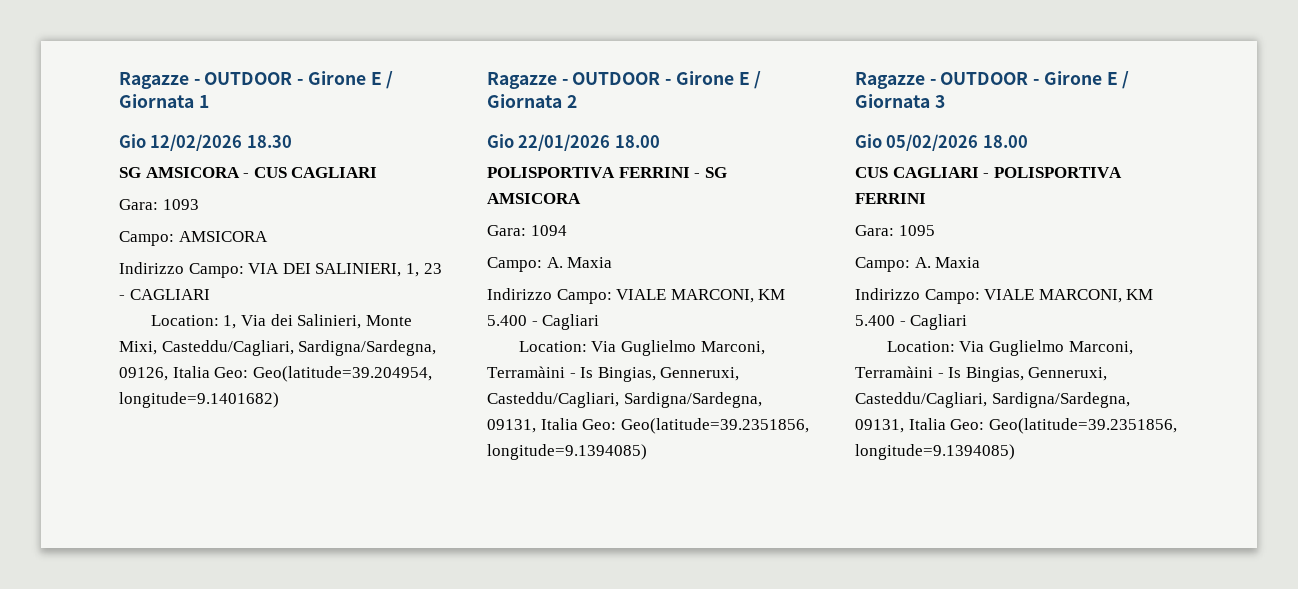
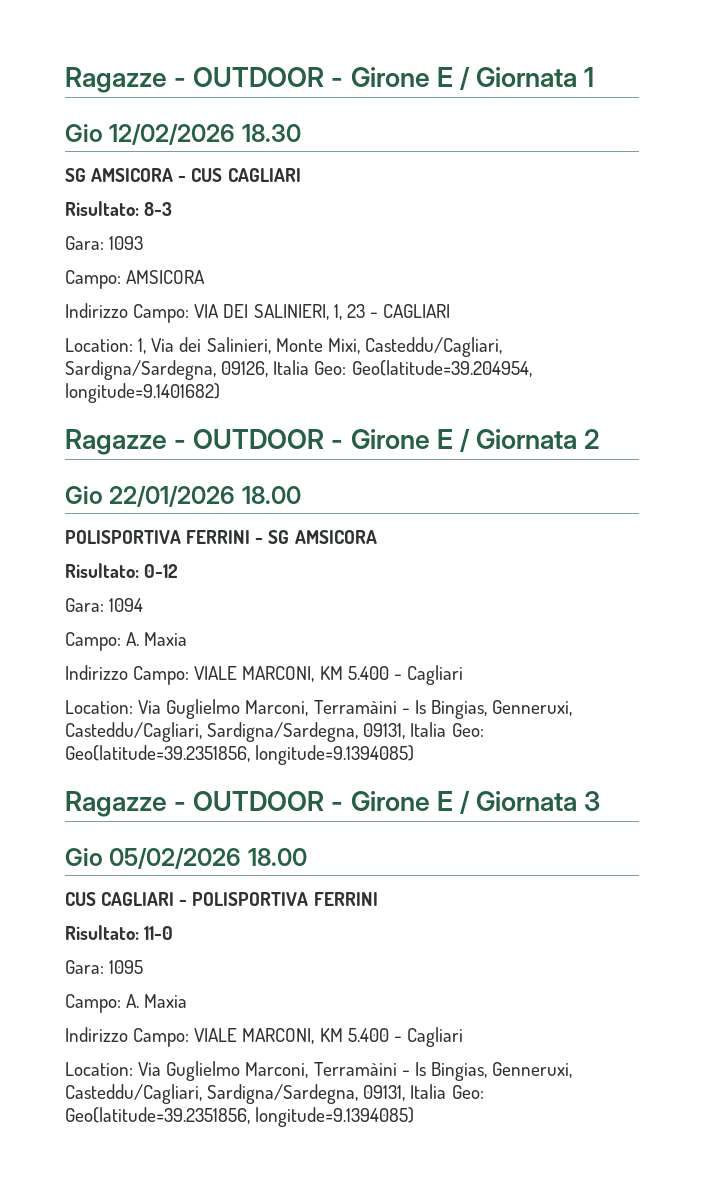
(378, 172) none -> [65,201,173,216] // Risultato: 8-3
(581, 198) none -> [65,563,179,578] // Risultato: 0-12
(926, 198) none -> [65,925,174,940] // Risultato: 11-0

